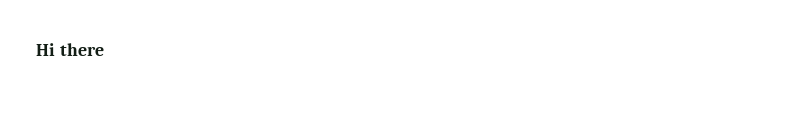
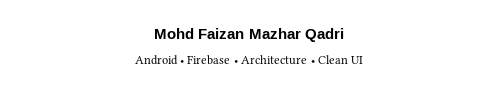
[36,43,104,56] Hi there -> [154,28,344,42] [134,55,364,65] Mohd Faizan Mazhar Qadri // Android • Firebase • Architecture • Clean UI

